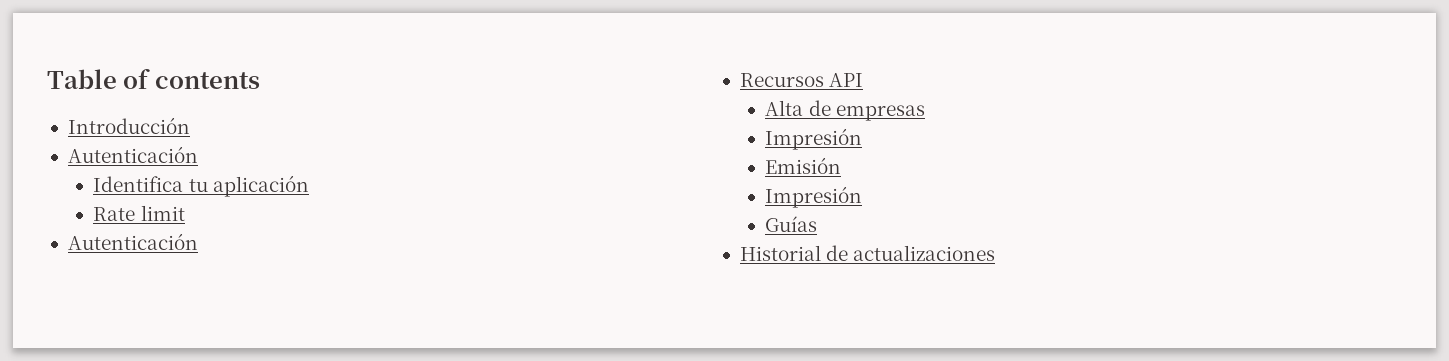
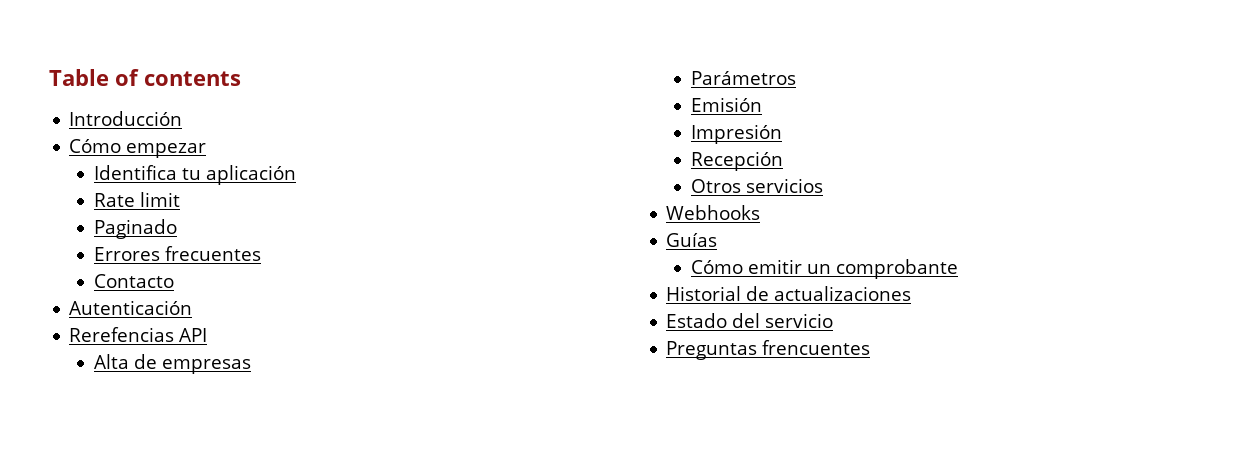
[67,146,198,163] Autenticación -> [69,139,207,158] Cómo empezar
[67,233,198,250] [739,73,824,87] // Autenticación // Recursos -> [94,219,178,239] [94,246,262,261] [94,274,175,288] [69,300,193,315] [69,327,175,342] // Paginado // Errores frecuentes // Contacto // Autenticación // Rerefencias
[765,128,863,150] Impresión -> [691,71,797,85] Parámetros
[765,216,818,232] [739,245,996,261] Guías // Historial de actualizaciones -> [691,151,784,171] [691,178,824,193] [666,205,761,220] [666,233,718,247] [691,259,959,279] [666,286,912,301] [666,313,834,328] [666,340,871,360] Recepción // Otros servicios // Webhooks // Guías // Cómo emitir un comprobante // Historial de actualizaciones // Estado del servicio // Preguntas frencuentes

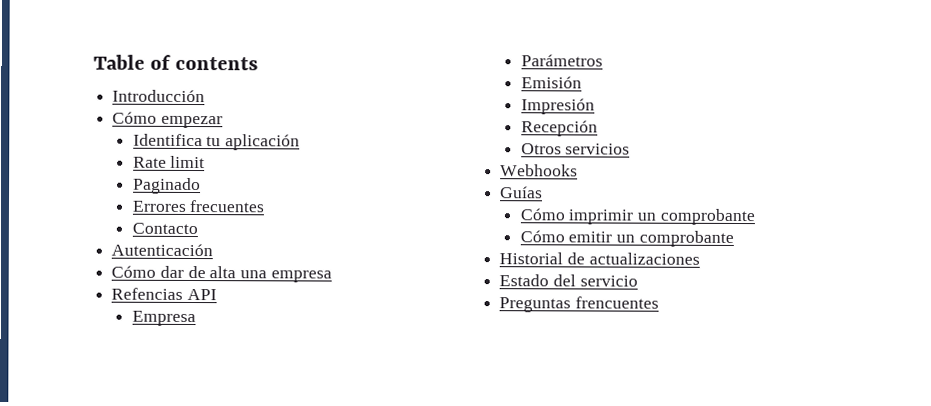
[69,327,208,342] [94,354,252,374] Rerefencias API // Alta de empresas -> [111,265,332,283] [111,287,217,301] [131,310,196,327] Cómo dar de alta una empresa // Refencias API // Empresa
(718, 240) none -> [519,208,755,226] // Cómo imprimir un comprobante

